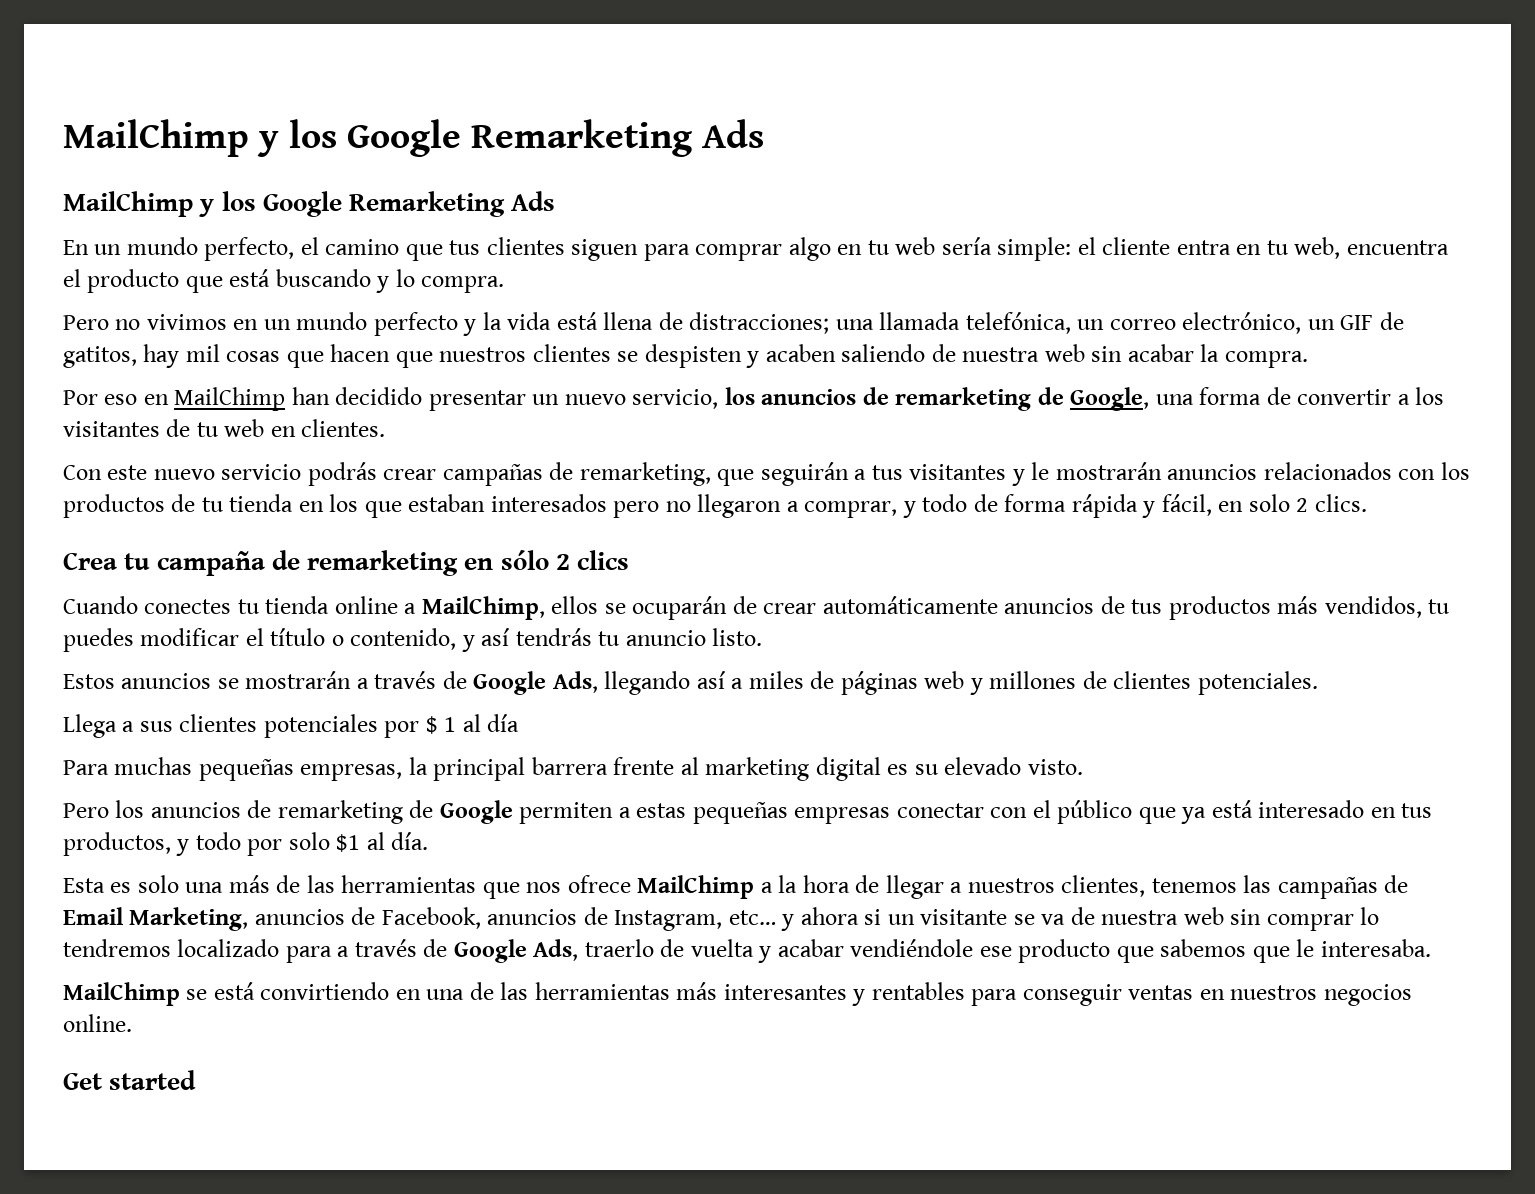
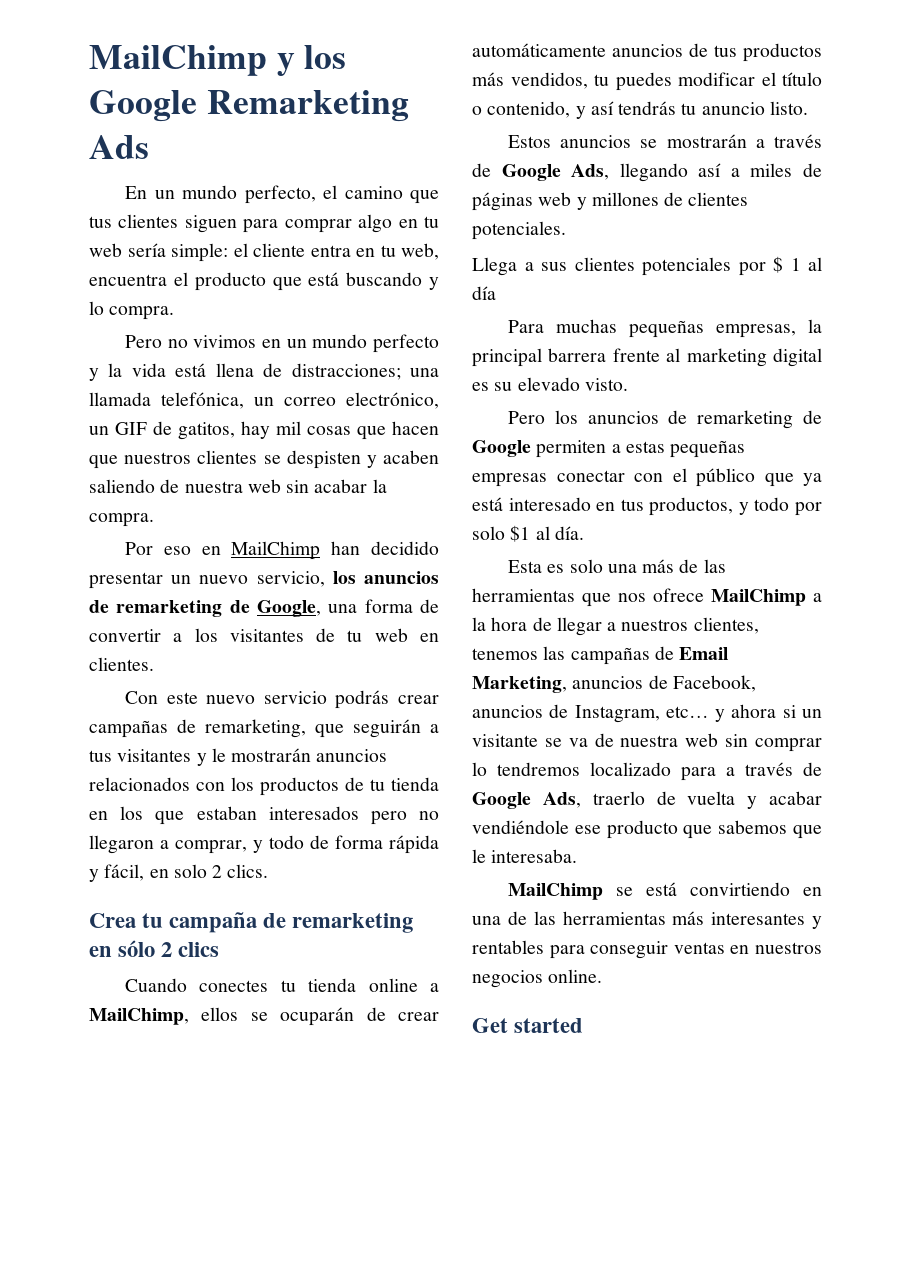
[63,119,765,157] [63,191,556,217] MailChimp y los Google Remarketing Ads // MailChimp y los Google Remarketing Ads -> [89,45,347,77] [89,90,409,122] [89,135,149,159] MailChimp y los Google Remarketing Ads

